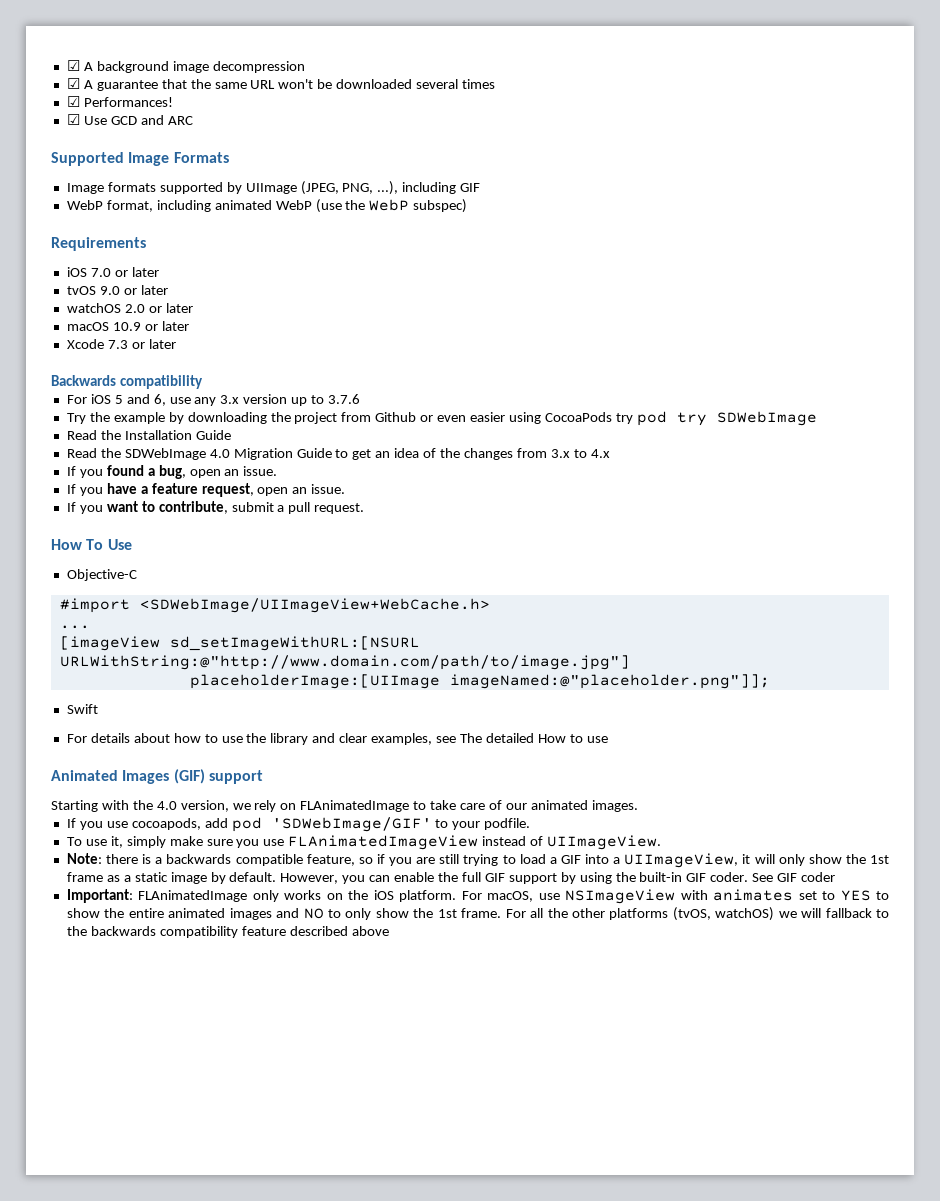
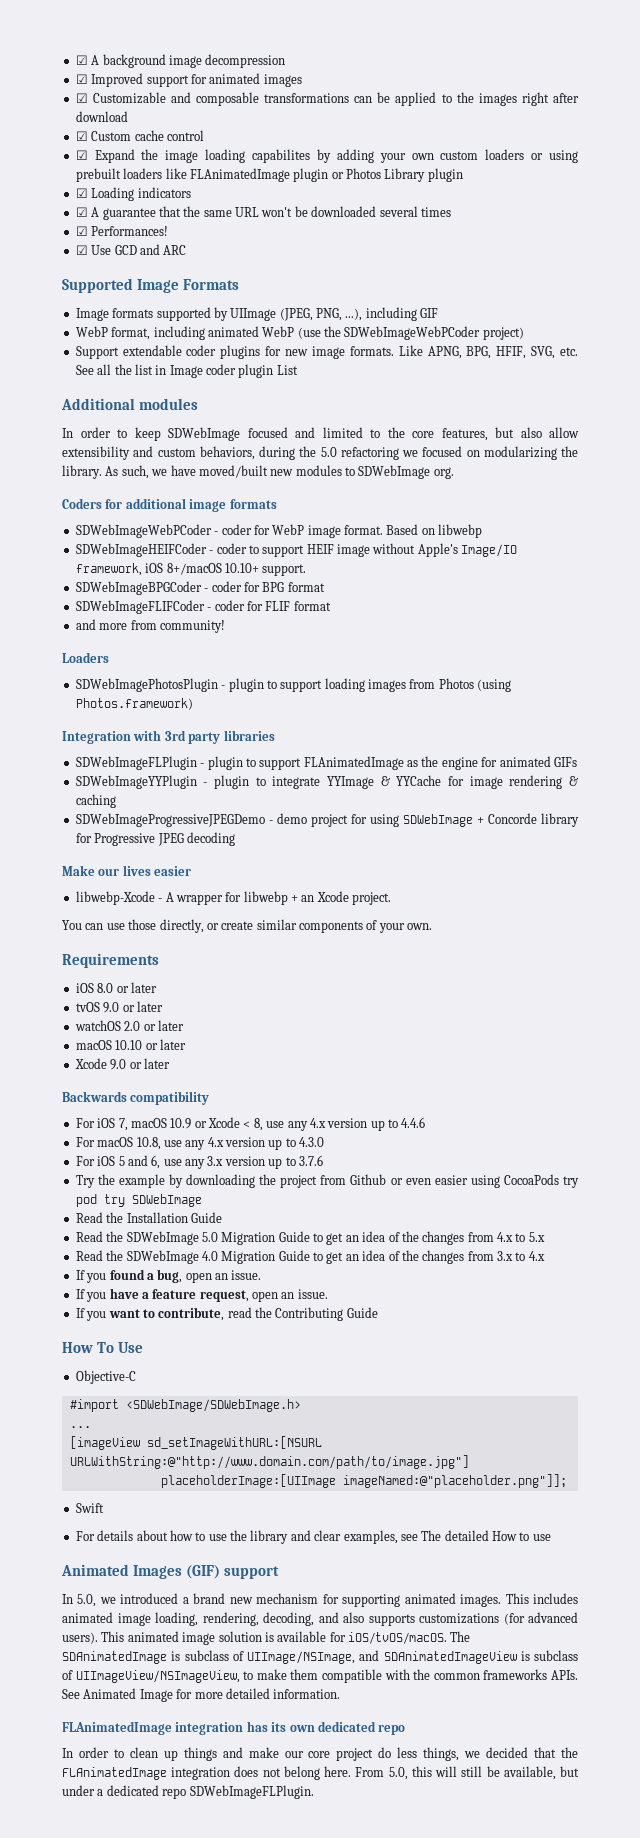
(305, 67) none -> [75,73,302,87] [75,92,580,106] [75,111,128,122] [75,130,204,141] [75,149,579,163] [75,168,463,182] [75,187,191,201] // ☑ Improved support for animated images // ☑ Customizable and composable transformations can be applied to the images right after download // ☑ Custom cache control // ☑ Expand the image loading capabilites by adding your own custom loaders or using prebuilt loaders like FLAnimatedImage plugin or Photos Library plugin // ☑ Loading indicators
[369,199,468,213] WebP subspec) -> [344,326,524,340] [75,345,579,359] [75,364,298,378] [61,398,198,410] [62,427,579,441] [62,446,578,460] [62,465,454,479] [62,498,277,512] [75,524,483,538] [75,543,518,557] [75,563,307,576] [75,581,325,595] [75,600,331,614] [75,619,225,633] [62,652,109,663] [75,678,512,692] [75,698,193,710] [62,730,275,744] [75,756,577,770] [75,775,579,789] [75,794,116,808] [75,813,579,827] [75,832,235,846] [62,865,192,876] [75,891,392,905] [62,919,433,933] SDWebImageWebPCoder project) // Support extendable coder plugins for new image formats. Like APNG, BPG, HFIF, SVG, etc. See all the list in Image coder plugin List // Additional modules // In order to keep SDWebImage focused and limited to the core features, but also allow extensibility and custom behaviors, during the 5.0 refactoring we focused on modularizing the library. As such, we have moved/built new modules to SDWebImage org. // Coders for additional image formats // SDWebImageWebPCoder - coder for WebP image format. Based on libwebp // SDWebImageHEIFCoder - coder to support HEIF image without Apple's Image/IO framework, iOS 8+/macOS 10.10+ support. // SDWebImageBPGCoder - coder for BPG format // SDWebImageFLIFCoder - coder for FLIF format // and more from community! // Loaders // SDWebImagePhotosPlugin - plugin to support loading images from Photos (using Photos.framework) // Integration with 3rd party libraries // SDWebImageFLPlugin - plugin to support FLAnimatedImage as the engine for animated GIFs // SDWebImageYYPlugin - plugin to integrate YYImage & YYCache for image rendering & caching // SDWebImageProgressiveJPEGDemo - demo project for using SDWebImage + Concorde library for Progressive JPEG decoding // Make our lives easier // libwebp-Xcode - A wrapper for libwebp + an Xcode project. // You can use those directly, or create similar components of your own.
[90,268,111,277] 7.0 -> [97,983,114,993] 8.0
[112,322,141,331] 10.9 -> [115,1040,143,1050] 10.10
[107,340,128,349] 7.3 -> [110,1059,127,1070] 9.0
(203, 382) none -> [75,1117,426,1131] [75,1137,325,1150] // For iOS 7, macOS 10.9 or Xcode < 8, use any 4.x version up to 4.4.6 // For macOS 10.8, use any 4.x version up to 4.3.0
(231, 435) none -> [75,1231,545,1245] // Read the SDWebImage 5.0 Migration Guide to get an idea of the changes from 4.x to 5.x
[231,502,365,514] submit a pull request. -> [227,1307,378,1321] read the Contributing Guide
[139,598,490,613] <SDWebImage/UIImageView+WebCache.h> -> [125,1399,301,1412] <SDWebImage/SDWebImage.h>
[51,800,638,812] [66,817,531,832] [66,835,662,850] [66,853,889,868] [66,872,835,884] [66,889,889,904] [66,907,890,921] [66,926,389,938] Starting with the 4.0 version, we rely on FLAnimatedImage to take care of our animated images. // If you use cocoapods, add pod 'SDWebImage/GIF' to your podfile. // To use it, simply make sure you use FLAnimatedImageView instead of UIImageView. // Note: there is a backwards compatible feature, so if you are still trying to load a GIF into a UIImageView, it will only show the 1st frame as a static image by default. However, you can enable the full GIF support by using the built-in GIF coder. See GIF coder // Important: FLAnimatedImage only works on the iOS platform. For macOS, use NSImageView with animates set to YES to show the entire animated images and NO to only show the 1st frame. For all the other platforms (tvOS, watchOS) we will fallback to the backwards compatibility feature described above -> [62,1593,578,1607] [62,1612,578,1626] [62,1631,471,1645] [62,1650,578,1664] [62,1669,579,1683] [62,1688,341,1702] [62,1721,406,1735] [62,1747,578,1761] [62,1766,579,1780] [62,1785,314,1799] In 5.0, we introduced a brand new mechanism for supporting animated images. This includes animated image loading, rendering, decoding, and also supports customizations (for advanced users). This animated image solution is available for iOS/tvOS/macOS. The SDAnimatedImage is subclass of UIImage/NSImage, and SDAnimatedImageView is subclass of UIImageView/NSImageView, to make them compatible with the common frameworks APIs. See Animated Image for more detailed information. // FLAnimatedImage integration has its own dedicated repo // In order to clean up things and make our core project do less things, we decided that the FLAnimatedImage integration does not belong here. From 5.0, this will still be available, but under a dedicated repo SDWebImageFLPlugin.

